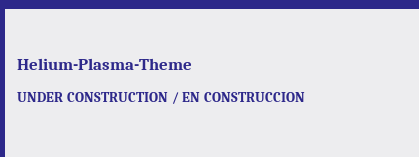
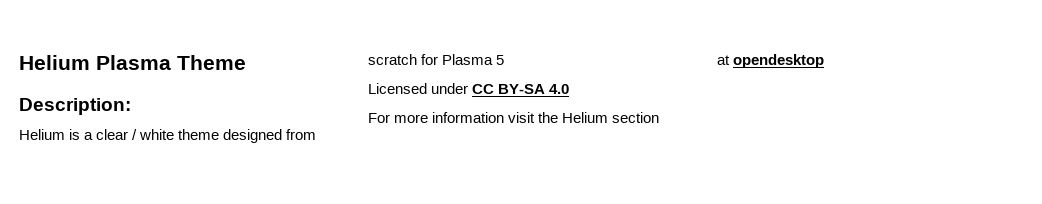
[17,58,192,70] [17,92,306,104] Helium-Plasma-Theme // UNDER CONSTRUCTION / EN CONSTRUCCION -> [19,55,246,70] [19,98,131,115] [19,129,317,143] [368,54,505,65] [368,83,570,94] [368,112,660,123] [717,54,825,68] Helium Plasma Theme // Description: // Helium is a clear / white theme designed from scratch for Plasma 5 // Licensed under CC BY-SA 4.0 // For more information visit the Helium section at opendesktop

